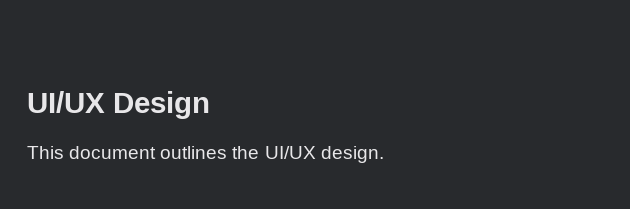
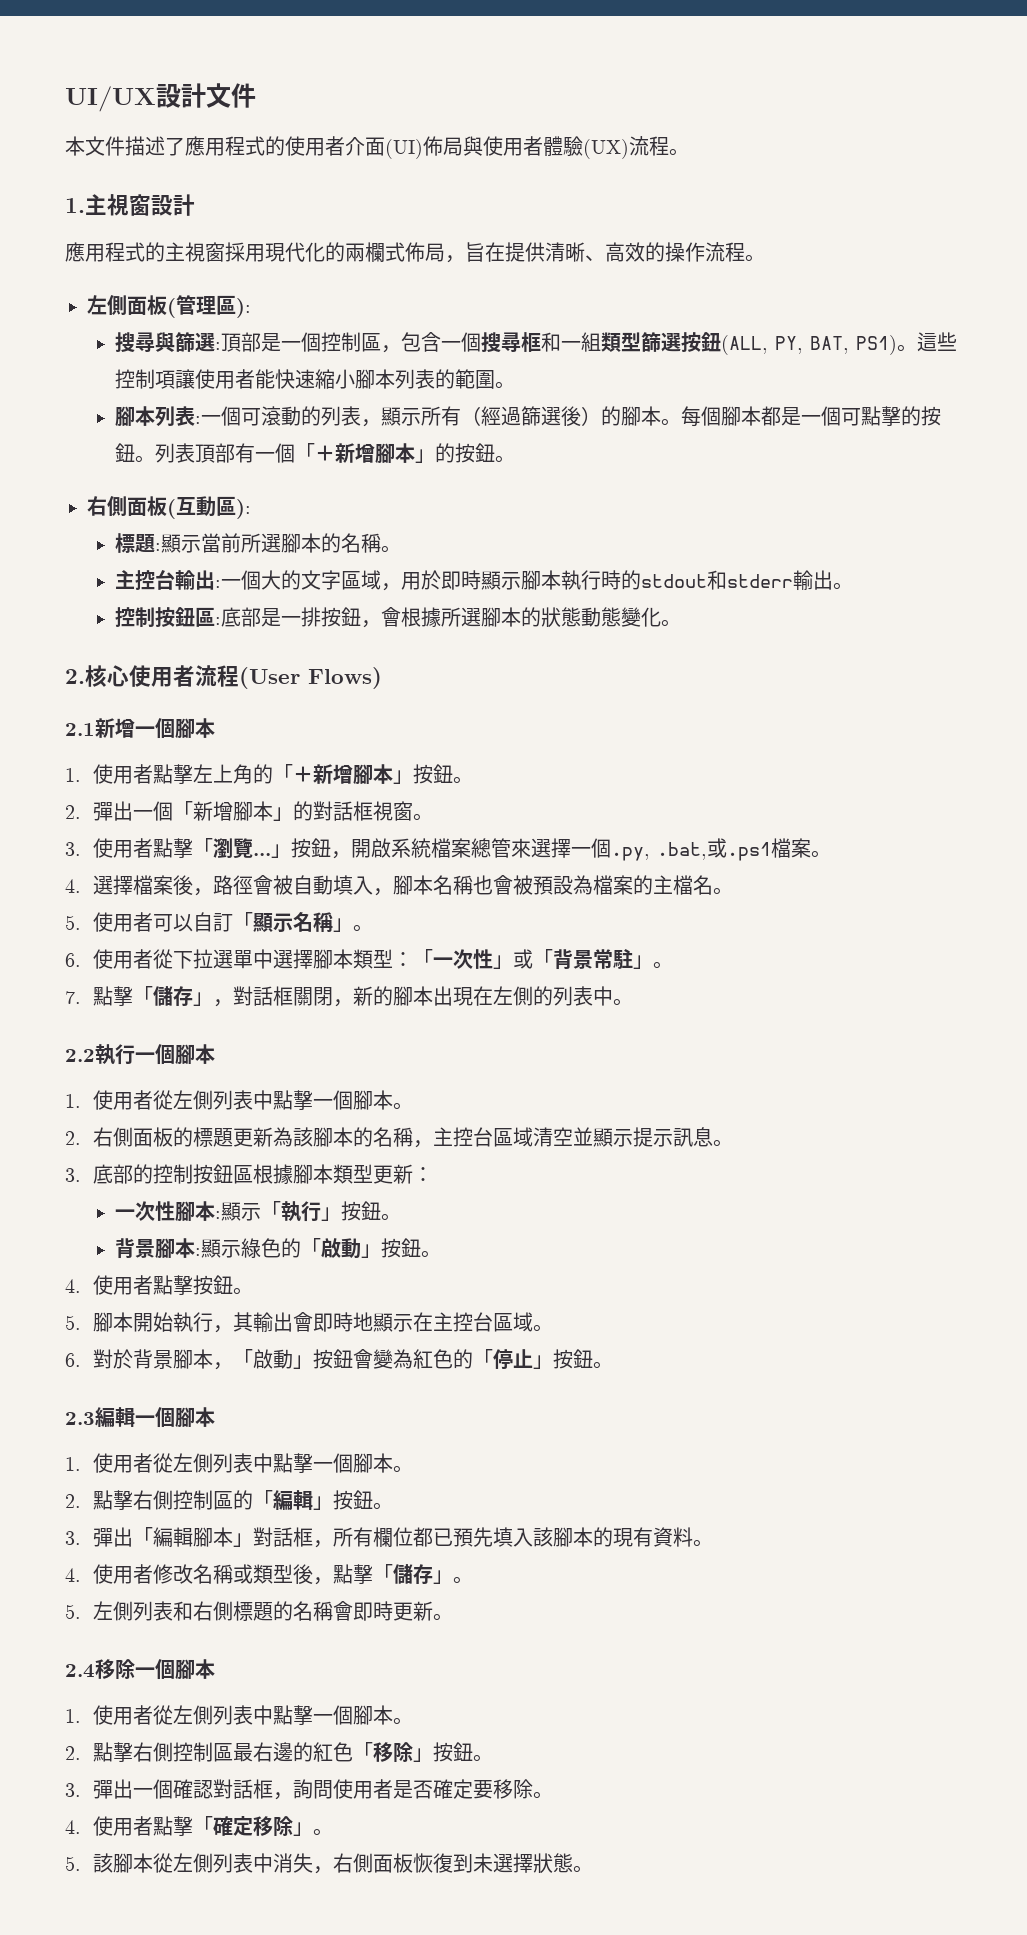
[27,91,210,119] [27,146,384,163] UI/UX Design // This document outlines the UI/UX design. -> [65,83,256,112] [65,136,689,159] [65,194,195,216] [65,242,765,263] [87,295,251,318] [114,332,957,355] [114,369,515,389] [114,406,941,427] [114,443,515,464] [87,496,251,519] [114,533,401,553] [114,570,853,591] [114,607,681,628] [65,665,382,689] [65,718,215,739] [65,764,473,785] [65,801,433,821] [65,838,831,861] [65,875,733,896] [65,912,373,932] [65,949,673,970] [65,986,633,1007] [65,1044,215,1065] [65,1090,413,1111] [65,1127,733,1148] [65,1164,433,1184] [114,1201,401,1222] [114,1238,441,1259] [65,1275,253,1296] [65,1312,553,1333] [65,1349,613,1370] [65,1407,215,1428] [65,1453,413,1474] [65,1490,393,1511] [65,1527,713,1548] [65,1564,473,1585] [65,1601,453,1621] [65,1659,215,1680] [65,1705,413,1726] [65,1742,493,1763] [65,1779,553,1800] [65,1816,333,1837] [65,1853,593,1874] UI/UX設計文件 // 本文件描述了應用程式的使用者介面(UI)佈局與使用者體驗(UX)流程。 // 1.主視窗設計 // 應用程式的主視窗採用現代化的兩欄式佈局，旨在提供清晰、高效的操作流程。 // 左側面板(管理區): // 搜尋與篩選:頂部是一個控制區，包含一個搜尋框和一組類型篩選按鈕(ALL, PY, BAT, PS1)。這些控制項讓使用者能快速縮小腳本列表的範圍。 // 腳本列表:一個可滾動的列表，顯示所有（經過篩選後）的腳本。每個腳本都是一個可點擊的按鈕。列表頂部有一個「＋新增腳本」的按鈕。 // 右側面板(互動區): // 標題:顯示當前所選腳本的名稱。 // 主控台輸出:一個大的文字區域，用於即時顯示腳本執行時的stdout和stderr輸出。 // 控制按鈕區:底部是一排按鈕，會根據所選腳本的狀態動態變化。 // 2.核心使用者流程(User Flows) // 2.1新增一個腳本 // 1.使用者點擊左上角的「＋新增腳本」按鈕。 // 2.彈出一個「新增腳本」的對話框視窗。 // 3.使用者點擊「瀏覽...」按鈕，開啟系統檔案總管來選擇一個.py, .bat,或.ps1檔案。 // 4.選擇檔案後，路徑會被自動填入，腳本名稱也會被預設為檔案的主檔名。 // 5.使用者可以自訂「顯示名稱」。 // 6.使用者從下拉選單中選擇腳本類型：「一次性」或「背景常駐」。 // 7.點擊「儲存」，對話框關閉，新的腳本出現在左側的列表中。 // 2.2執行一個腳本 // 1.使用者從左側列表中點擊一個腳本。 // 2.右側面板的標題更新為該腳本的名稱，主控台區域清空並顯示提示訊息。 // 3.底部的控制按鈕區根據腳本類型更新： // 一次性腳本:顯示「執行」按鈕。 // 背景腳本:顯示綠色的「啟動」按鈕。 // 4.使用者點擊按鈕。 // 5.腳本開始執行，其輸出會即時地顯示在主控台區域。 // 6.對於背景腳本，「啟動」按鈕會變為紅色的「停止」按鈕。 // 2.3編輯一個腳本 // 1.使用者從左側列表中點擊一個腳本。 // 2.點擊右側控制區的「編輯」按鈕。 // 3.彈出「編輯腳本」對話框，所有欄位都已預先填入該腳本的現有資料。 // 4.使用者修改名稱或類型後，點擊「儲存」。 // 5.左側列表和右側標題的名稱會即時更新。 // 2.4移除一個腳本 // 1.使用者從左側列表中點擊一個腳本。 // 2.點擊右側控制區最右邊的紅色「移除」按鈕。 // 3.彈出一個確認對話框，詢問使用者是否確定要移除。 // 4.使用者點擊「確定移除」。 // 5.該腳本從左側列表中消失，右側面板恢復到未選擇狀態。

